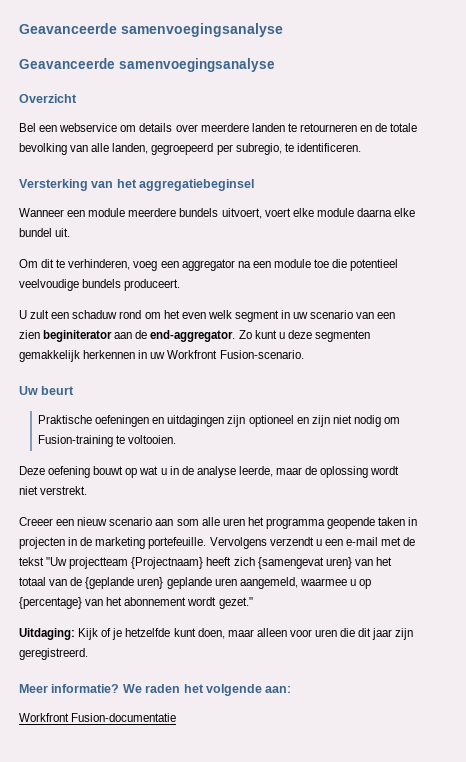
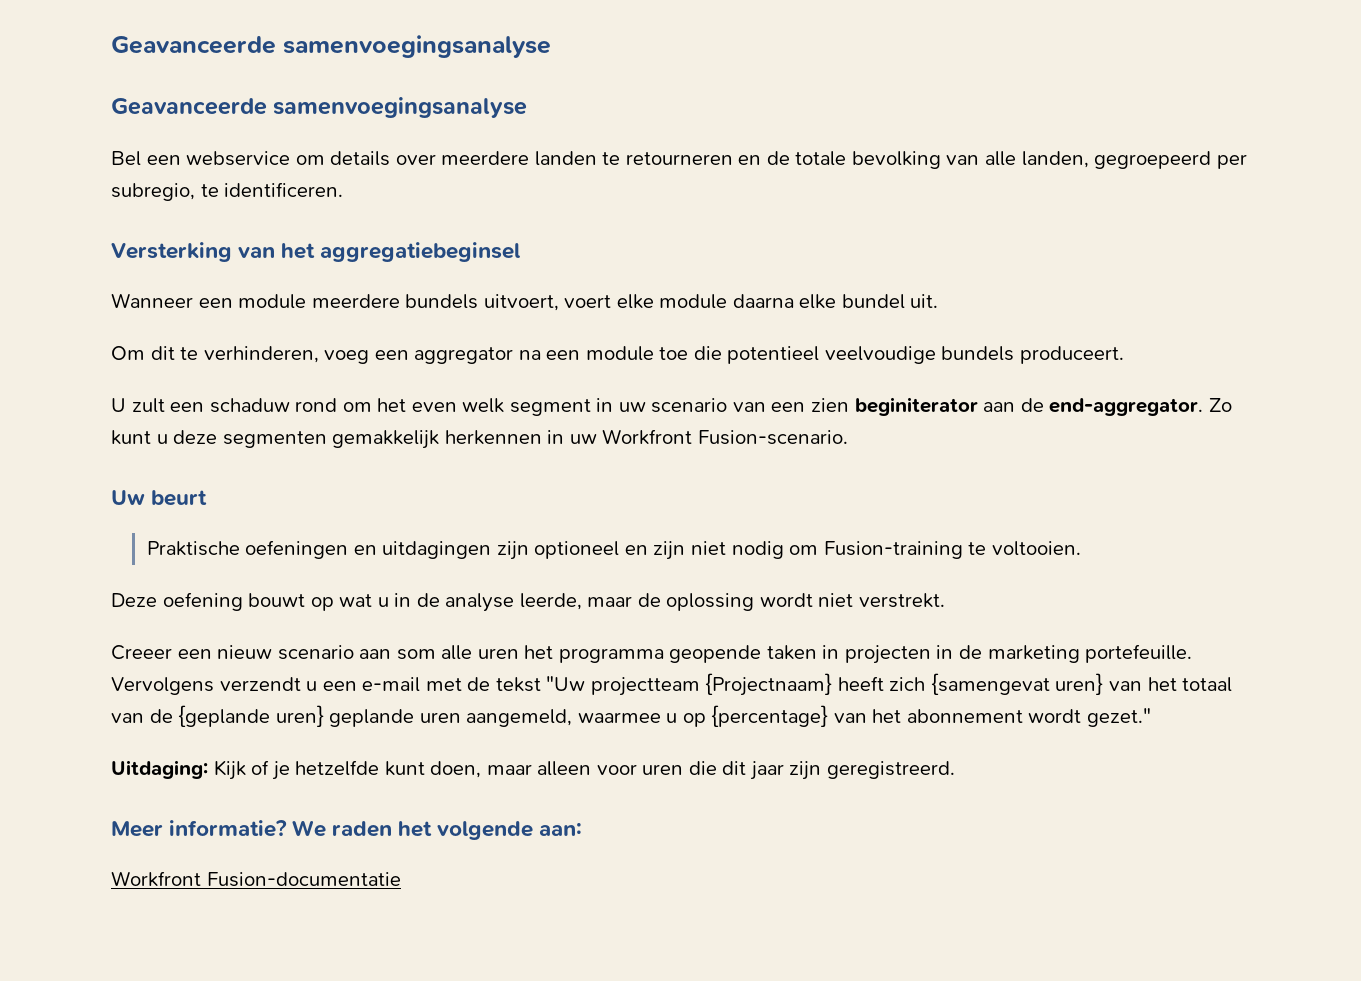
[19,94,77,103] // Overzicht -> (528, 107) none

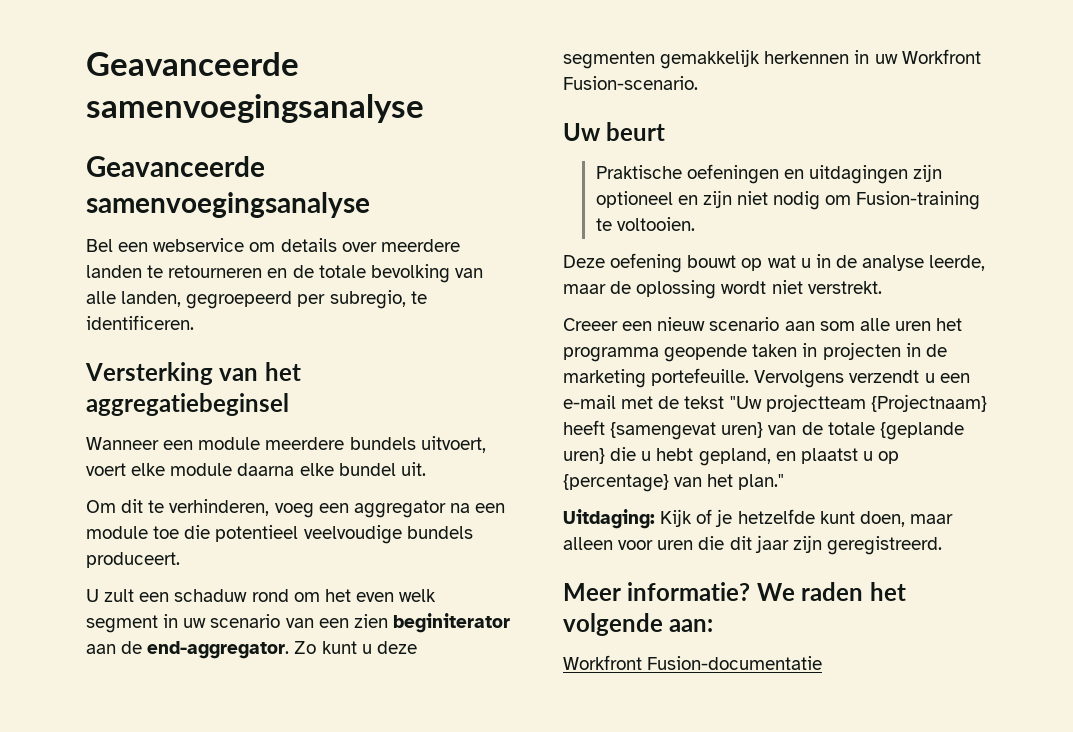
[889,677,926,691] zich -> (605, 427) none
[1147,677,1233,692] [111,705,661,727] het totaal van de {geplande uren} geplande uren aangemeld, waarmee -> [801,422,964,440] [563,447,858,466] de totale {geplande uren} die u hebt gepland, en plaatst
[906,708,1152,727] abonnement wordt gezet." -> [738,474,785,490] plan."

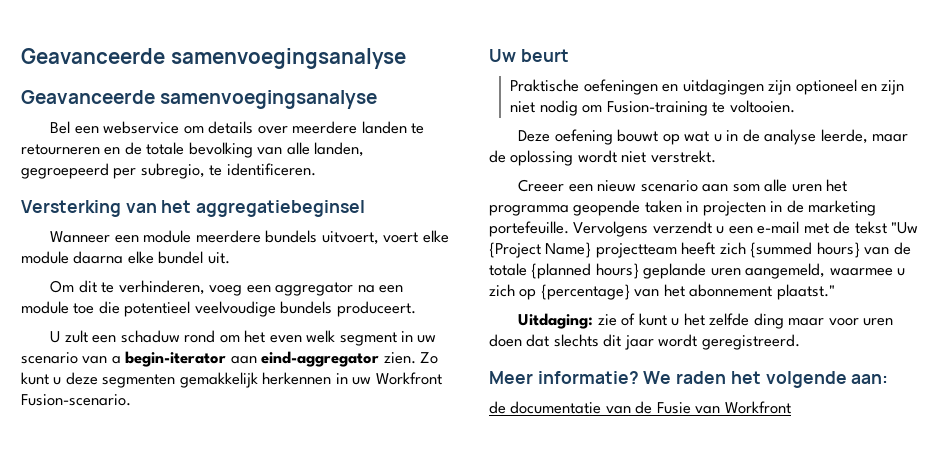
[318,613,510,633] [86,641,290,659] een zien beginiterator aan de end-aggregator. -> [111,351,416,367] a begin-iterator aan eind-aggregator zien.
[765,394,987,412] [563,420,964,440] [563,447,873,466] projectteam {Projectnaam} heeft {samengevat uren} van de totale {geplande uren} die u hebt gepland, en plaatst u -> [489,242,911,258] [489,263,906,279] [489,284,515,297] {Project Name} projectteam heeft zich {summed hours} van de totale {planned hours} geplande uren aangemeld, waarmee u zich
[738,474,785,490] plan." -> [689,284,835,300] abonnement plaatst."
[660,509,953,527] [563,536,725,550] Kijk of je hetzelfde kunt doen, maar alleen voor uren die -> [597,313,893,329] [489,334,599,347] zie of kunt u het zelfde ding maar voor uren doen dat slechts
[792,535,822,553] zijn -> [658,334,698,347] wordt
[563,655,823,670] Workfront Fusion-documentatie -> [489,401,791,414] de documentatie van de Fusie van Workfront

